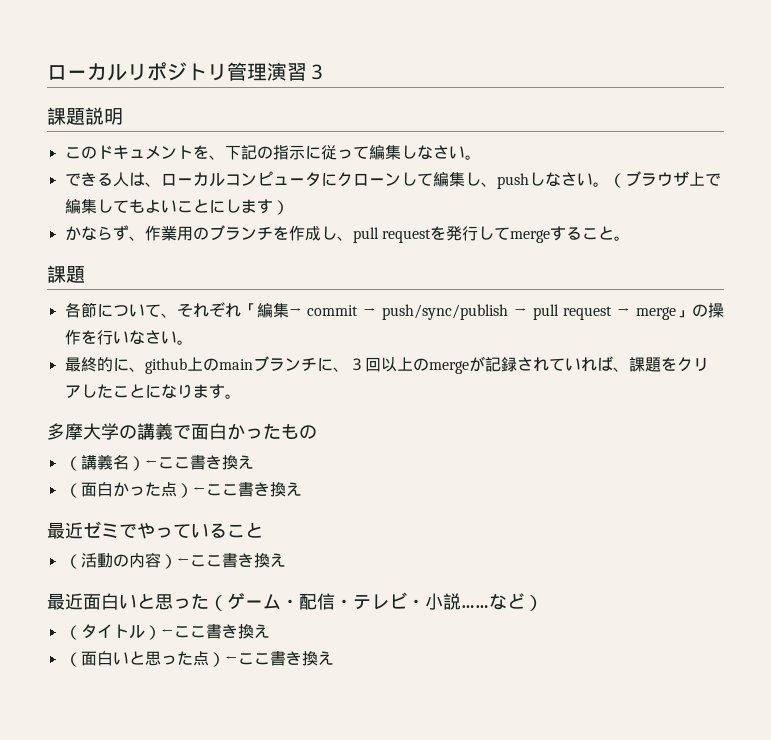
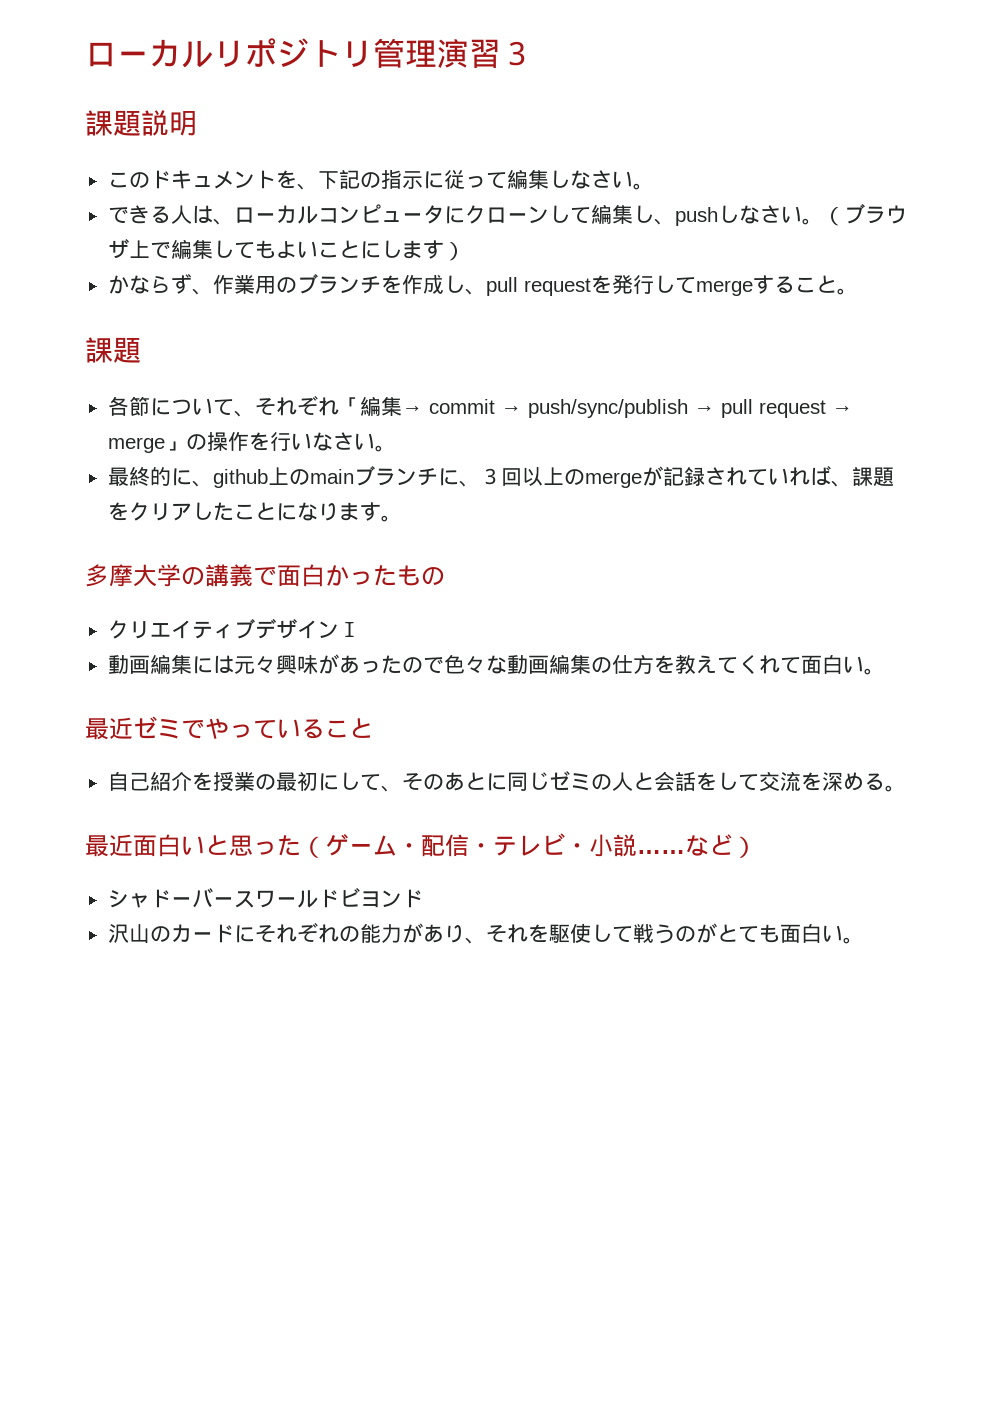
[64,454,254,471] [64,482,302,498] （講義名）←ここ書き換え // （面白かった点）←ここ書き換え -> [107,618,360,639] [107,654,885,675] クリエイティブデザインⅠ // 動画編集には元々興味があったので色々な動画編集の仕方を教えてくれて面白い。
[64,552,286,569] （活動の内容）←ここ書き換え -> [107,771,906,792] 自己紹介を授業の最初にして、そのあとに同じゼミの人と会話をして交流を深める。
[64,624,270,640] [64,651,334,667] （タイトル）←ここ書き換え // （面白いと思った点）←ここ書き換え -> [107,888,423,908] [107,922,864,944] シャドーバースワールドビヨンド // 沢山のカードにそれぞれの能力があり、それを駆使して戦うのがとても面白い。

